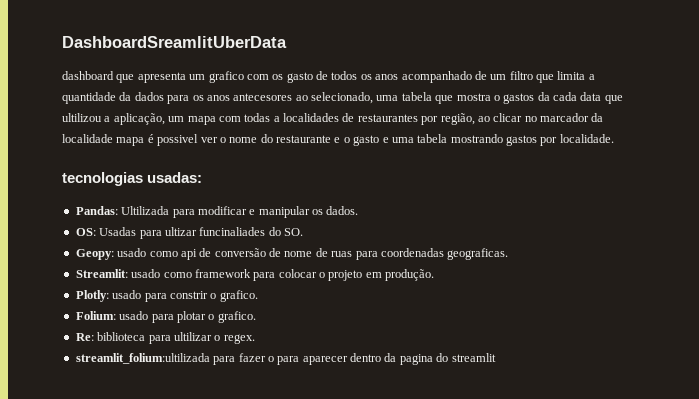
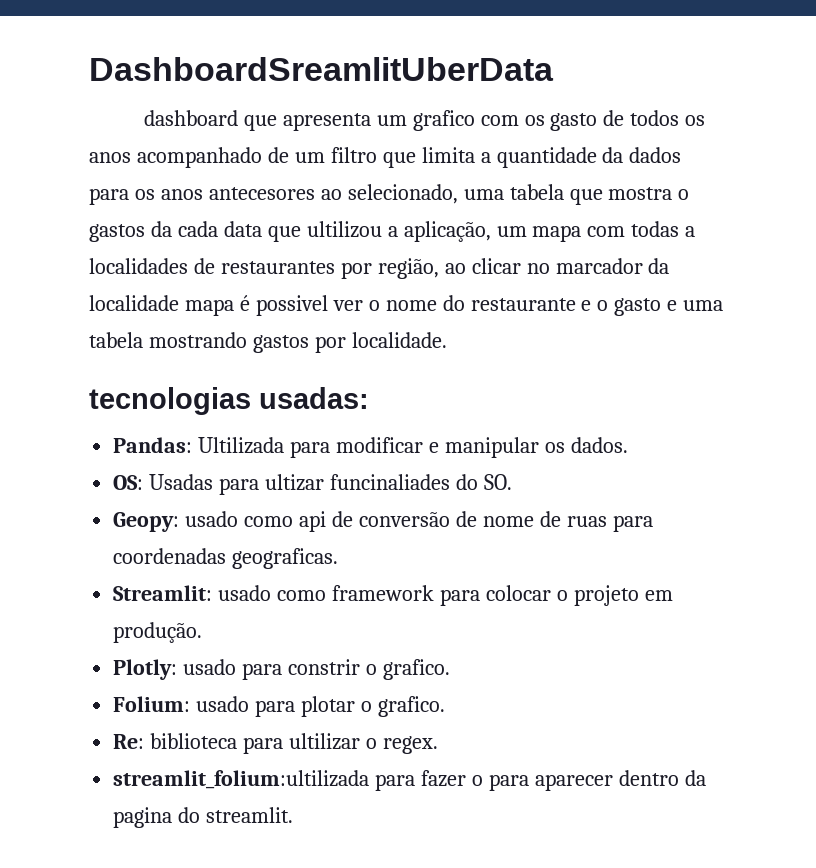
[451,353,496,362] streamlit -> [206,807,294,823] streamlit.

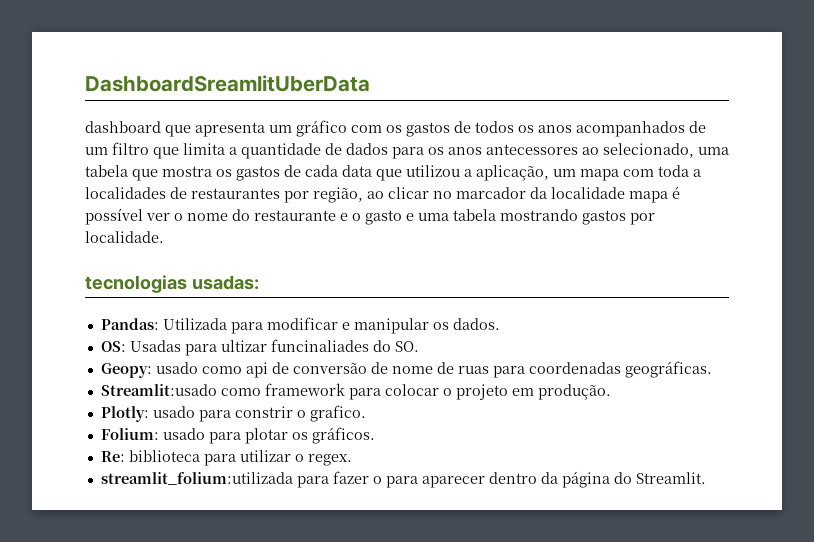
[412,110,475,131] grafico -> [296,120,347,137] gráfico
[550,113,598,131] gasto -> [406,122,450,137] gastos
[136,147,262,168] acompanhado -> [576,121,685,137] acompanhados
[602,147,624,163] da -> [325,143,342,155] de
[208,187,315,200] antecesores -> [486,144,578,155] antecessores
[678,189,690,200] [89,221,172,242] o gastos da -> [216,165,301,181] os gastos de
[306,221,382,238] ultilizou -> [406,165,460,177] utilizou
[631,221,680,237] todas -> [658,165,689,177] toda
[255,295,328,316] possivel -> [85,208,143,225] possível
[198,437,285,454] Ultilizada -> [162,318,227,330] Utilizada
[232,548,339,569] [113,585,272,601] geograficas. // Streamlit: usado -> [624,361,712,378] [100,384,217,396] geográficas. // Streamlit:usado
[360,696,445,717] o grafico. -> [291,427,375,444] os gráficos.
[289,733,361,750] ultilizar -> [239,450,291,462] utilizar
[113,770,370,789] streamlit_folium:ultilizada -> [100,472,293,485] streamlit_folium:utilizada
[113,807,294,828] pagina do streamlit. -> [561,471,706,488] página do Streamlit.

